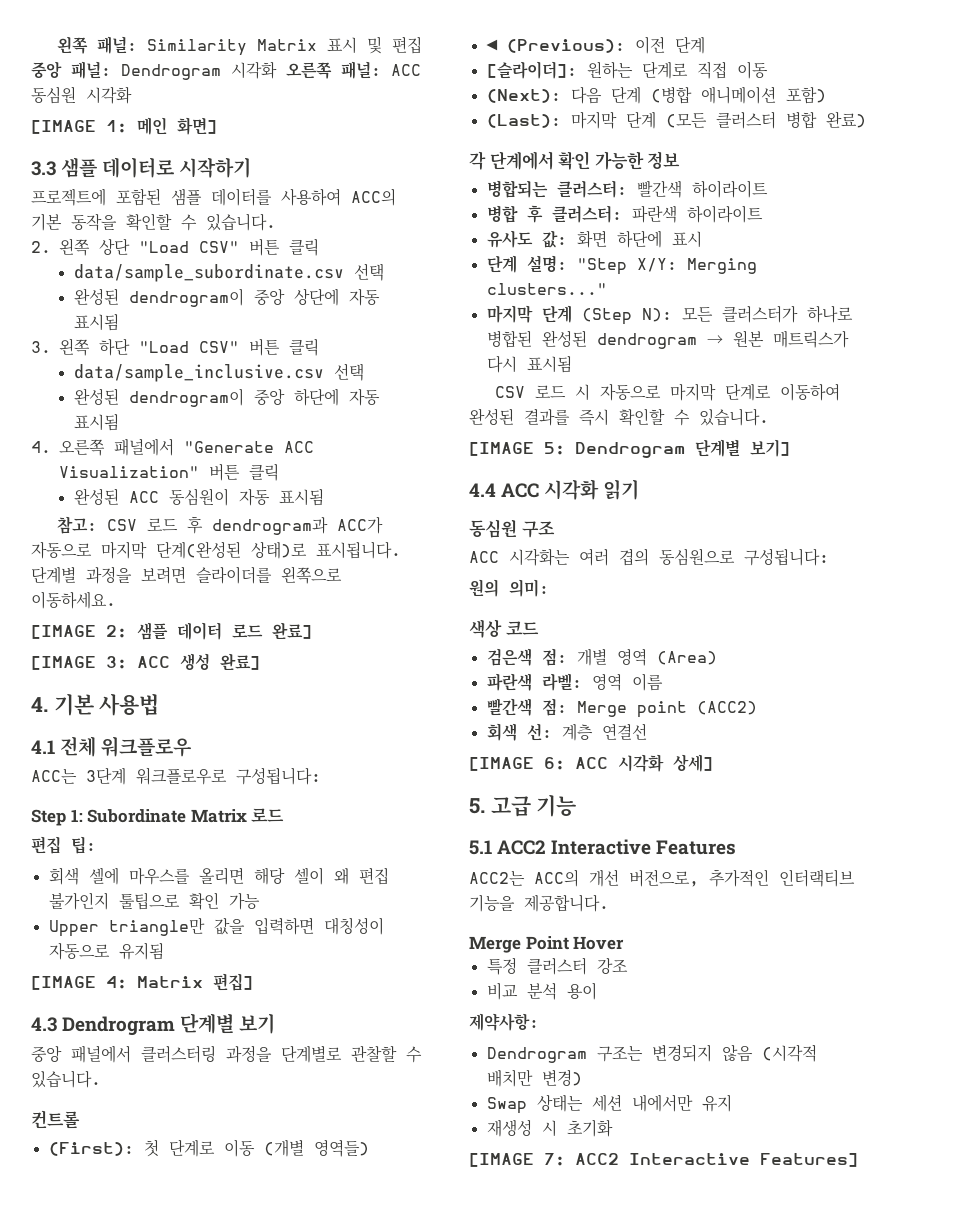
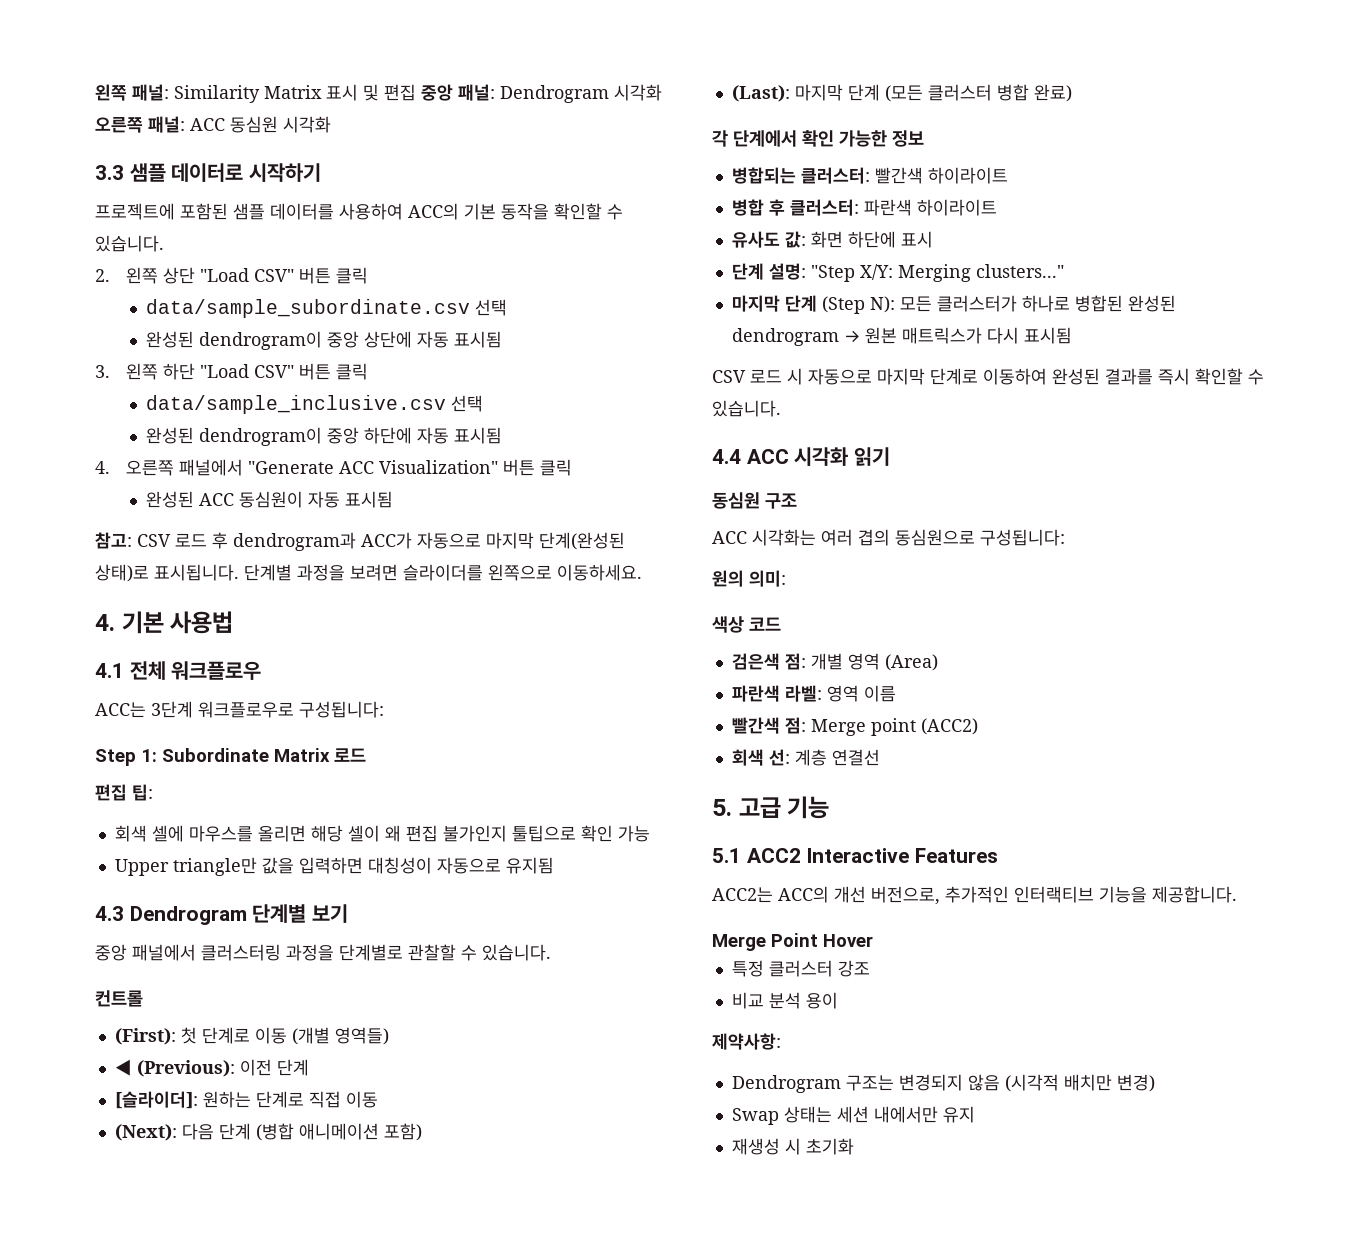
[31,117,217,135] // [IMAGE 1: 메인 화면] -> (331, 124) none
[31,622,312,640] [31,653,260,670] // [IMAGE 2: 샘플 데이터 로드 완료] // [IMAGE 3: ACC 생성 완료] -> (642, 572) none
[31,973,253,991] // [IMAGE 4: Matrix 편집] -> (554, 865) none
[469,439,790,458] // [IMAGE 5: Dendrogram 단계별 보기] -> (781, 408) none
[469,754,713,772] // [IMAGE 6: ACC 시각화 상세] -> (880, 757) none
[469,1153,858,1167] // [IMAGE 7: ACC2 Interactive Features] -> (854, 1146) none

